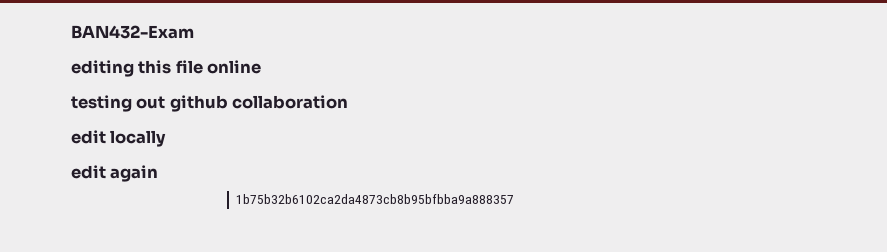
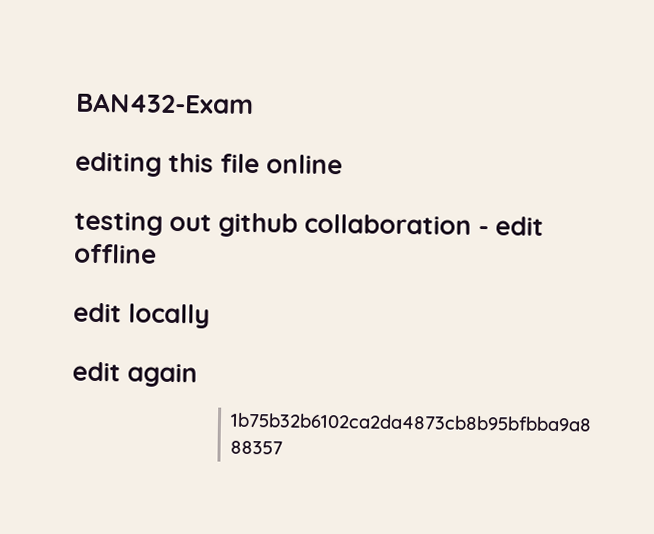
(349, 102) none -> [478,216,545,236] [74,243,157,264] - edit offline

